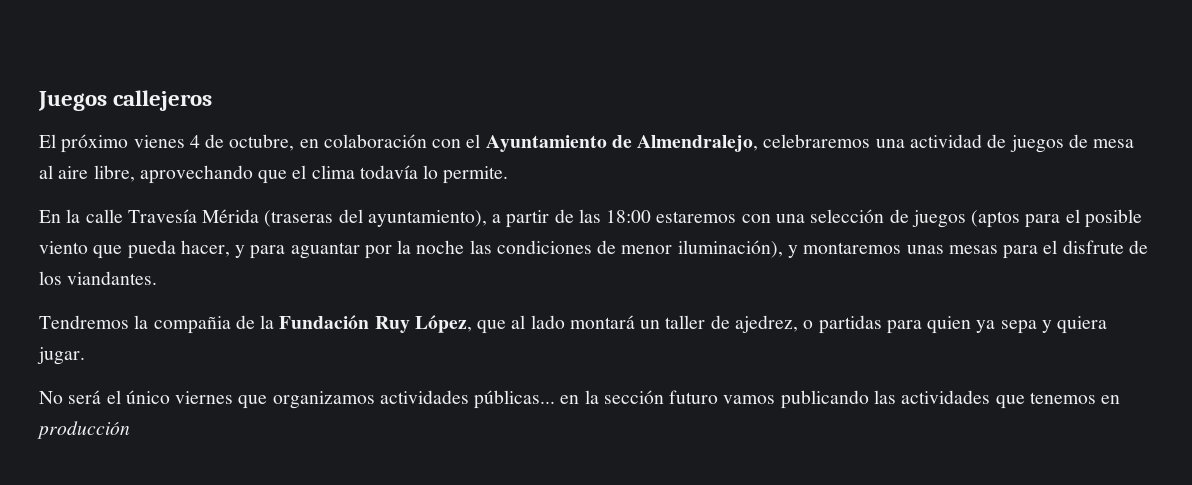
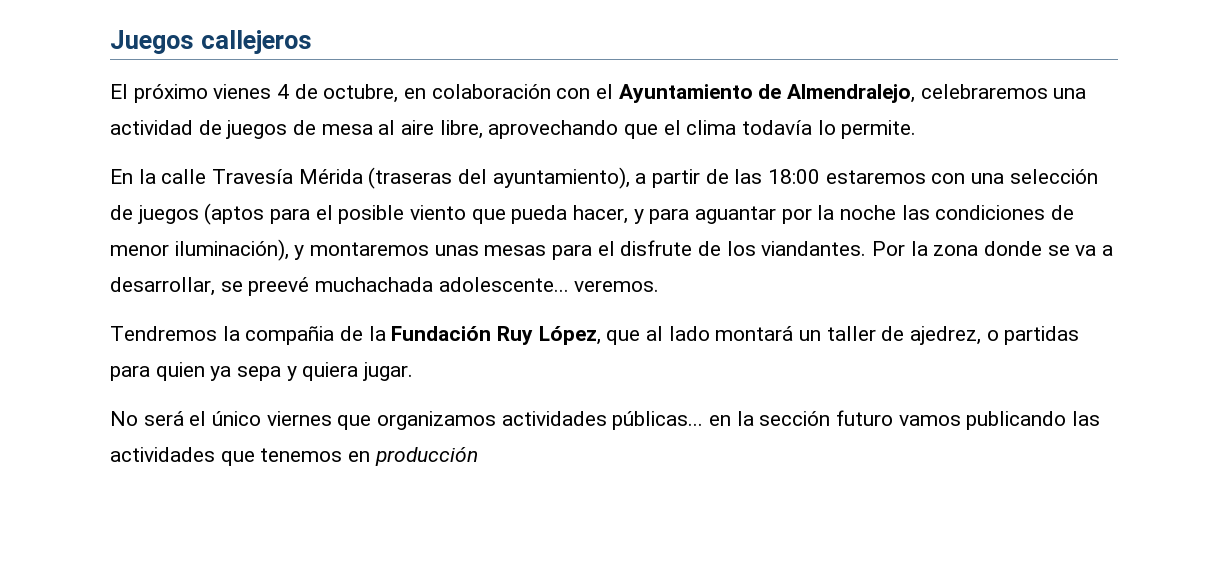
(158, 278) none -> [872,241,1114,256] [110,277,660,296] Por la zona donde se va a desarrollar, se preevé muchachada adolescente... veremos.

